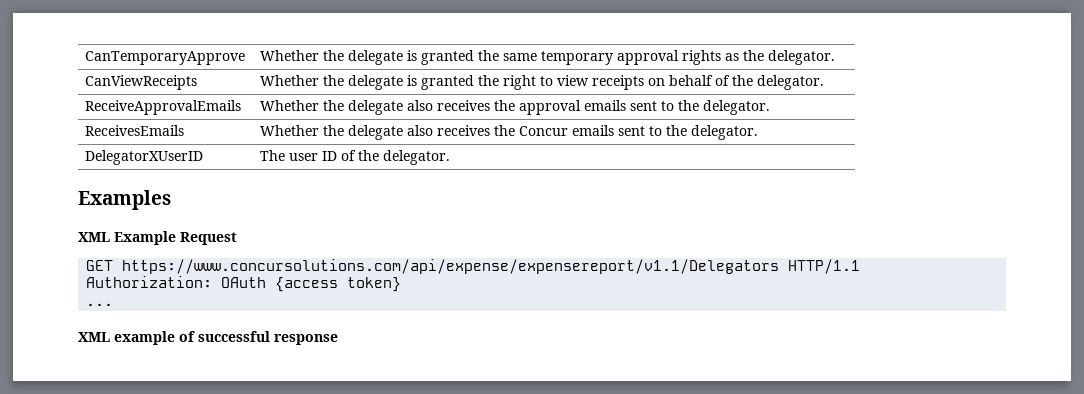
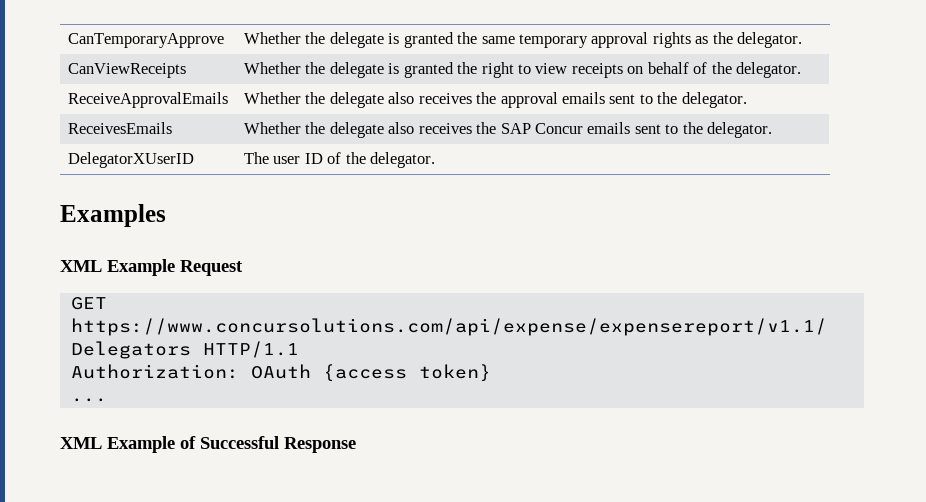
(516, 130) none -> [500,123,531,134] SAP
[114,331,338,345] example of successful response -> [107,436,356,453] Example of Successful Response

